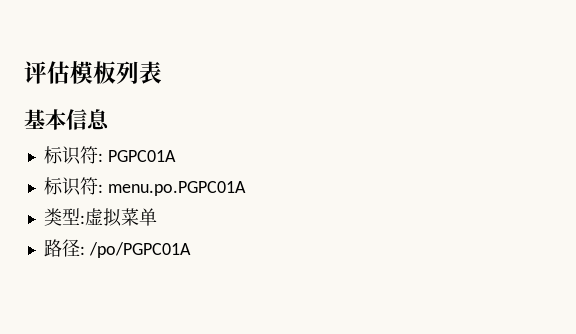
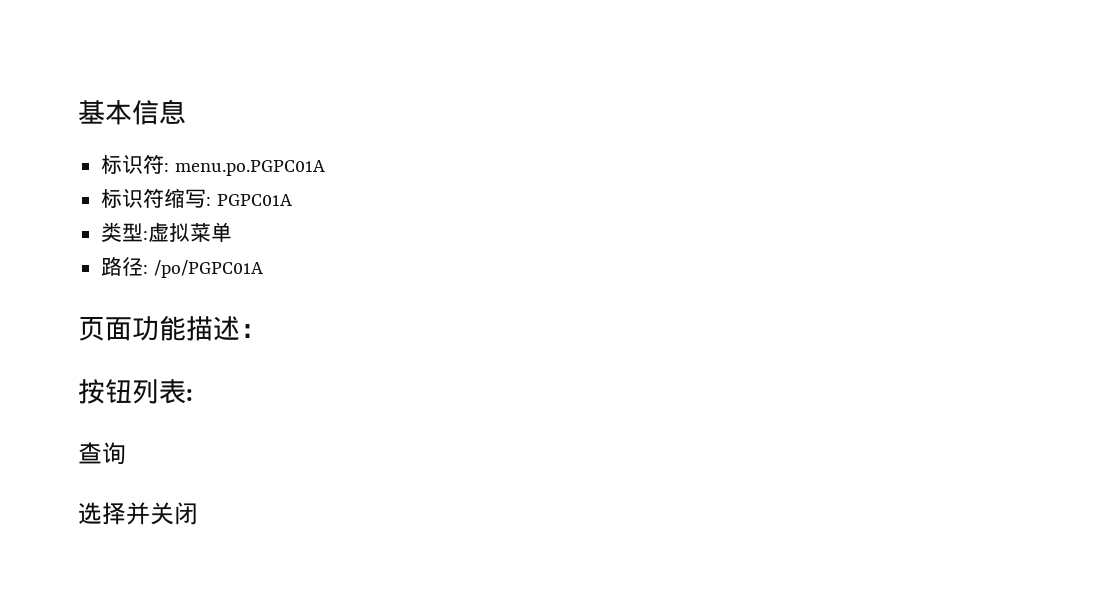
[24,61,162,84] 评估模板列表 // -> (78, 112) none
[107,150,176,162] [43,177,246,196] PGPC01A // 标识符: menu.po.PGPC01A -> [174,160,325,176] [101,188,292,208] menu.po.PGPC01A // 标识符缩写: PGPC01A
(191, 250) none -> [78,316,267,341] [78,379,193,404] [78,442,126,465] [78,502,198,525] // 页面功能描述： // 按钮列表: // 查询 // 选择并关闭

